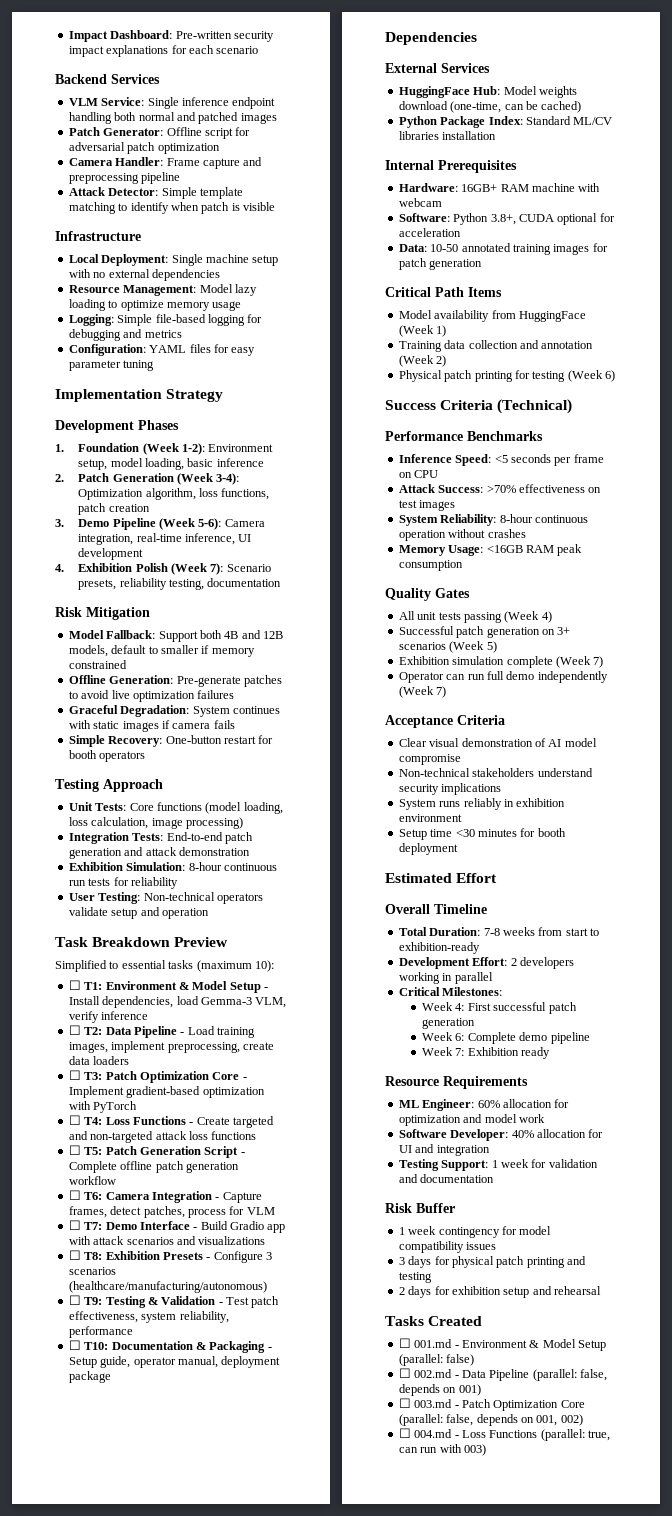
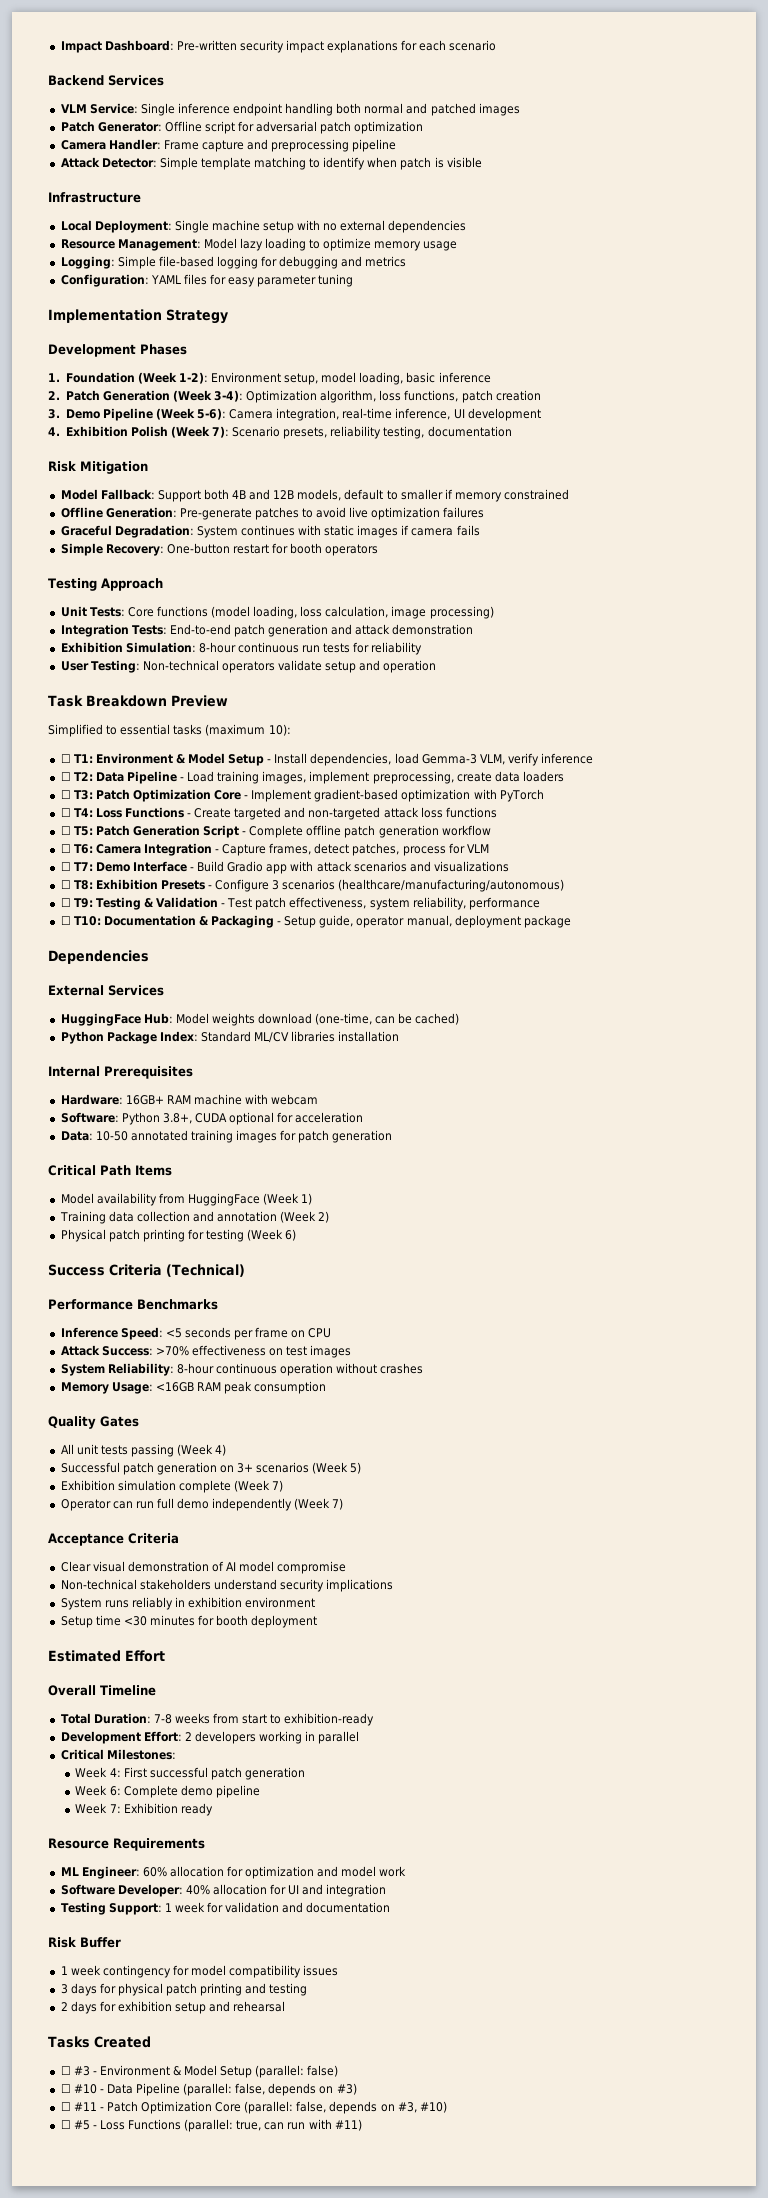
[414,1339,453,1348] 001.md -> [73,2066,90,2076] #3
[414,1369,453,1378] 002.md -> [73,2084,97,2094] #10
[458,1384,481,1396] [398,1398,453,1408] 001) // ☐ 003.md -> [336,2083,357,2095] [60,2102,97,2111] #3) // ☐ #11
[536,1414,583,1426] [398,1428,453,1438] 001, 002) // ☐ 004.md -> [397,2101,447,2113] [60,2120,90,2130] #3, #10) // ☐ #5
[463,1444,486,1456] 003) -> [334,2119,362,2131] #11)

